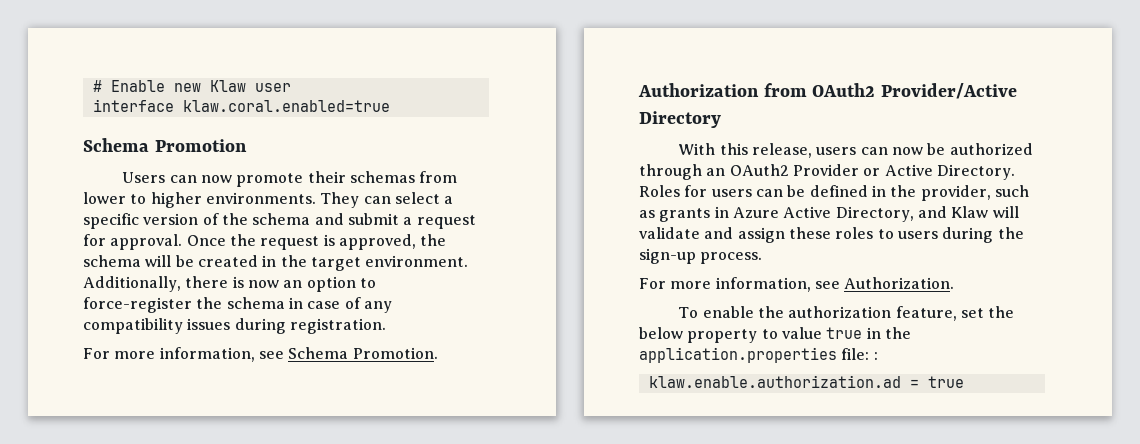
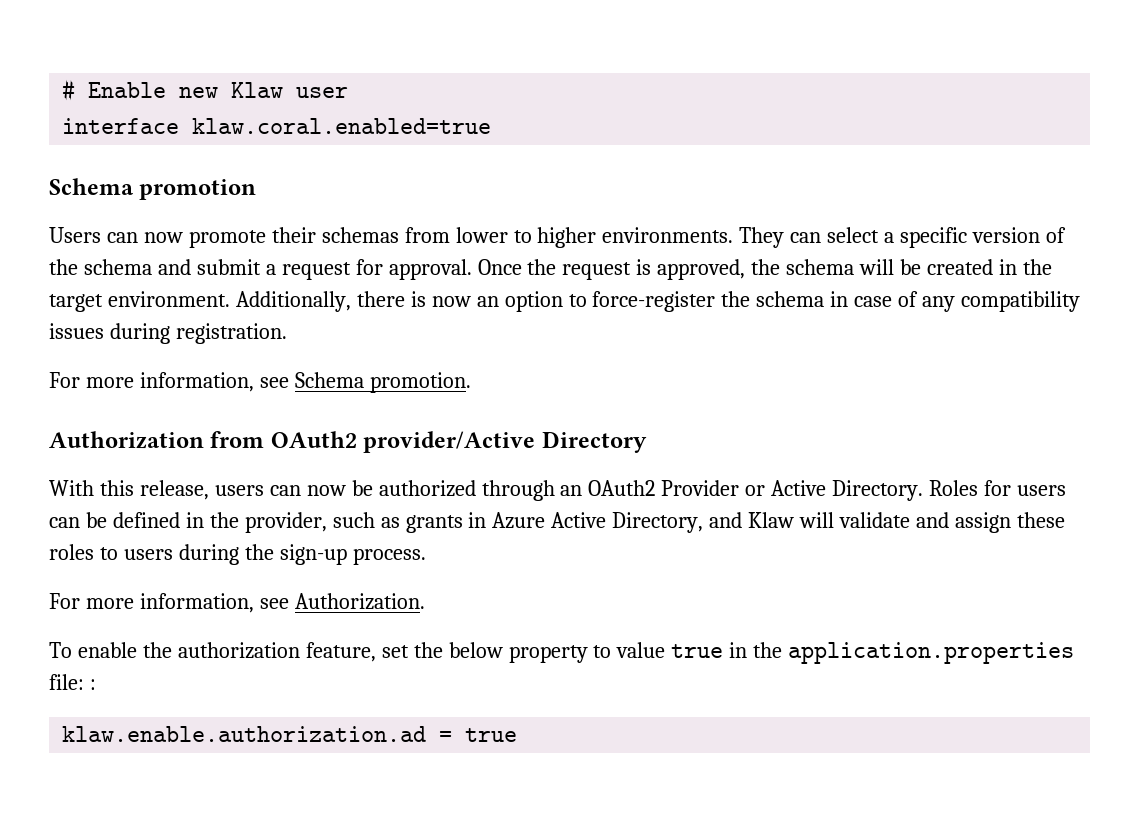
[154,139,247,152] Promotion -> [139,179,257,200] promotion
[352,347,438,359] Promotion. -> [369,372,471,393] promotion.
[880,83,1017,99] Provider/Active -> [363,431,536,453] provider/Active

